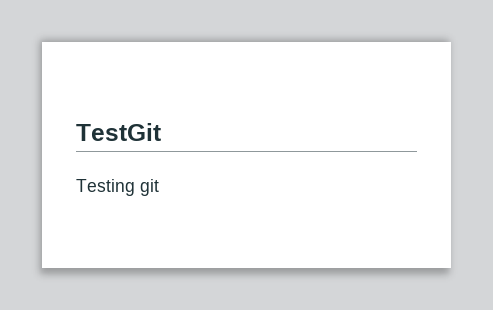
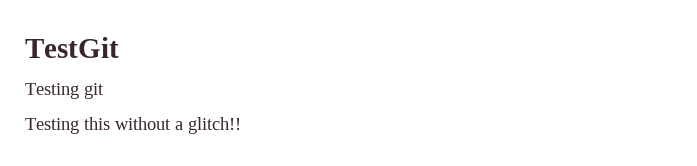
(159, 187) none -> [25,117,241,134] // Testing this without a glitch!!

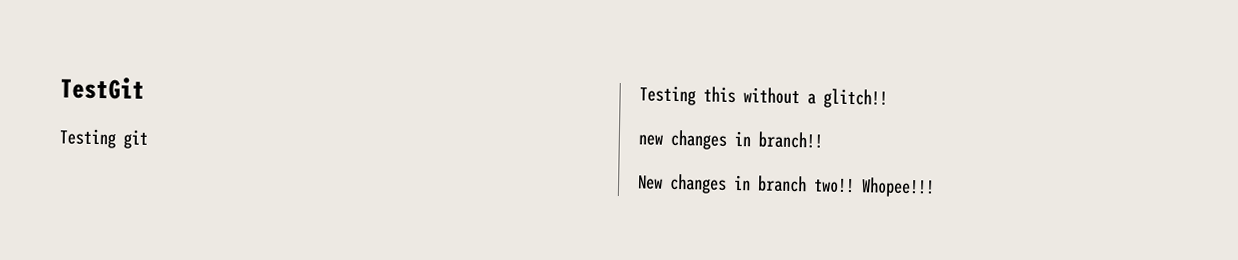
(241, 125) none -> [638,129,823,150] [637,173,935,198] // new changes in branch!! // New changes in branch two!! Whopee!!!

